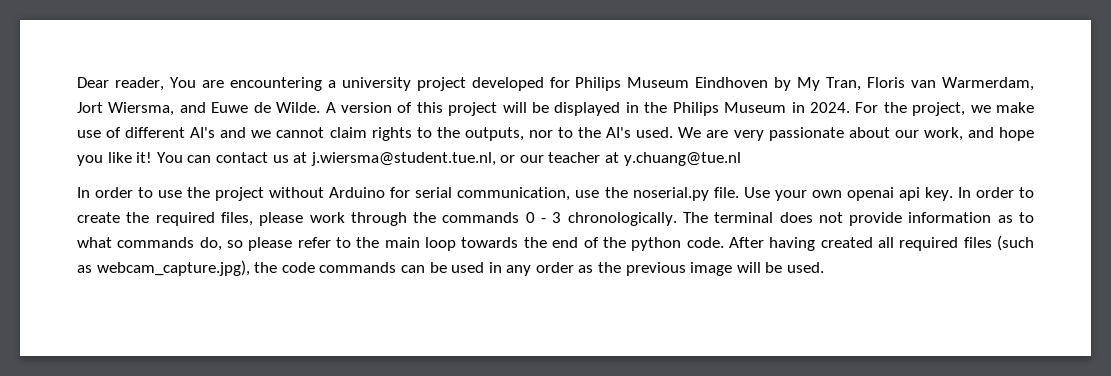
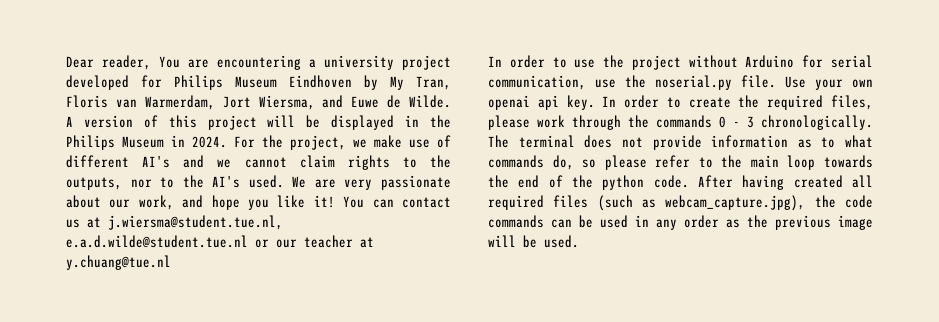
(496, 159) none -> [66,235,248,248] e.a.d.wilde@student.tue.nl

